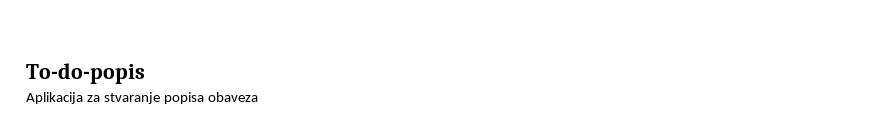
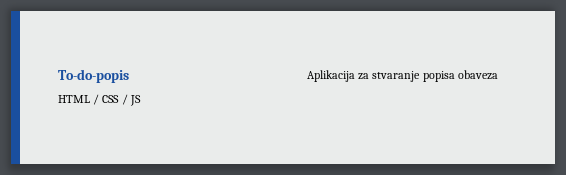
(145, 73) none -> [58,94,141,106] // HTML / CSS / JS

